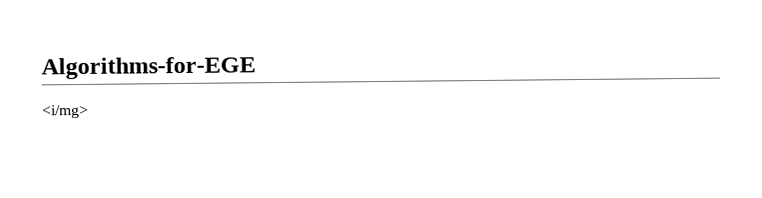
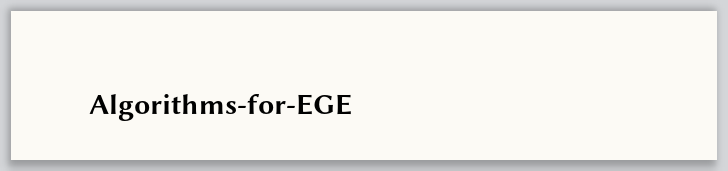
[42,104,89,119] // <i/mg> -> (352, 107) none

